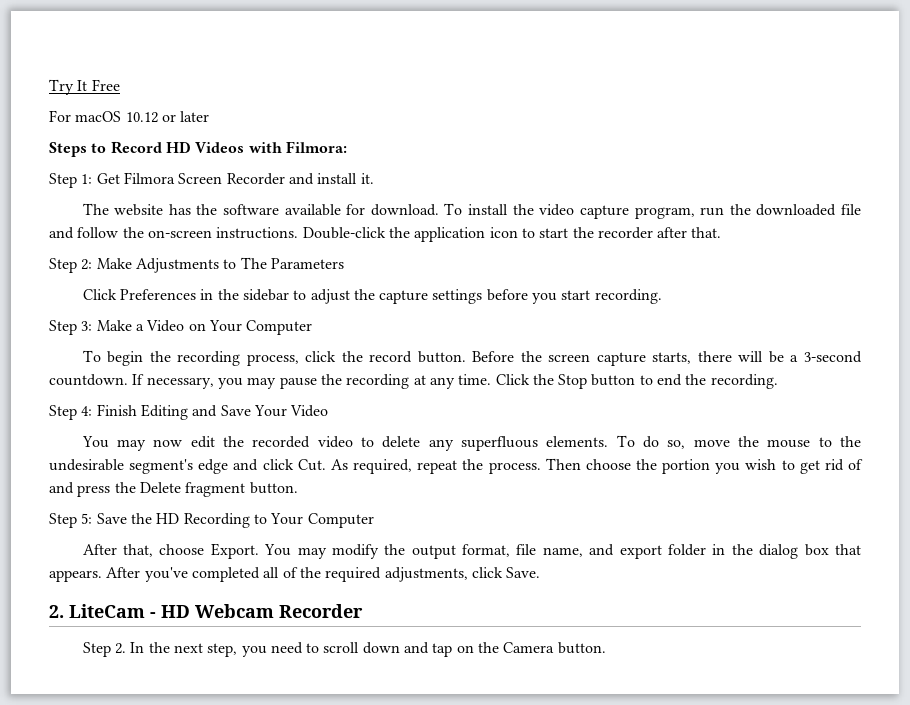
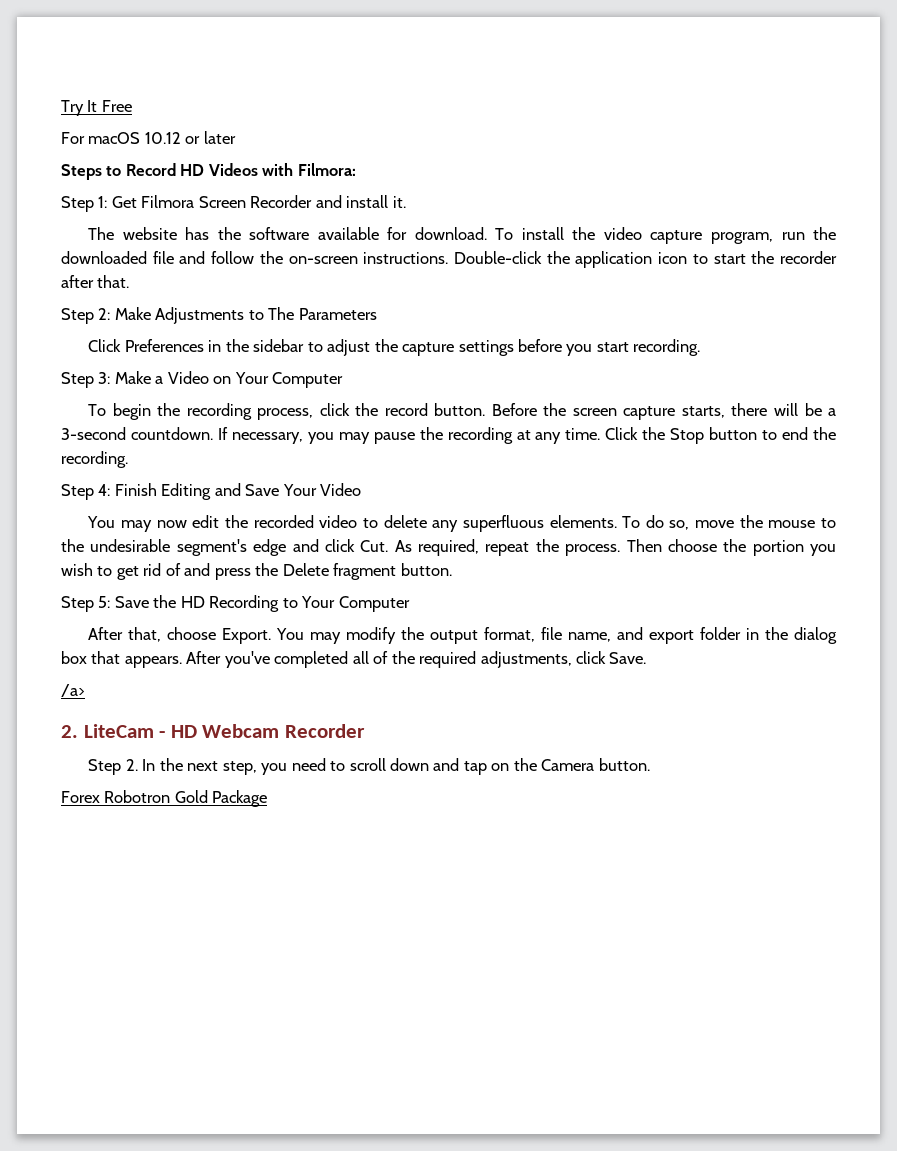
(541, 572) none -> [61,684,85,697] // /a>
(606, 648) none -> [61,790,268,807] // Forex Robotron Gold Package

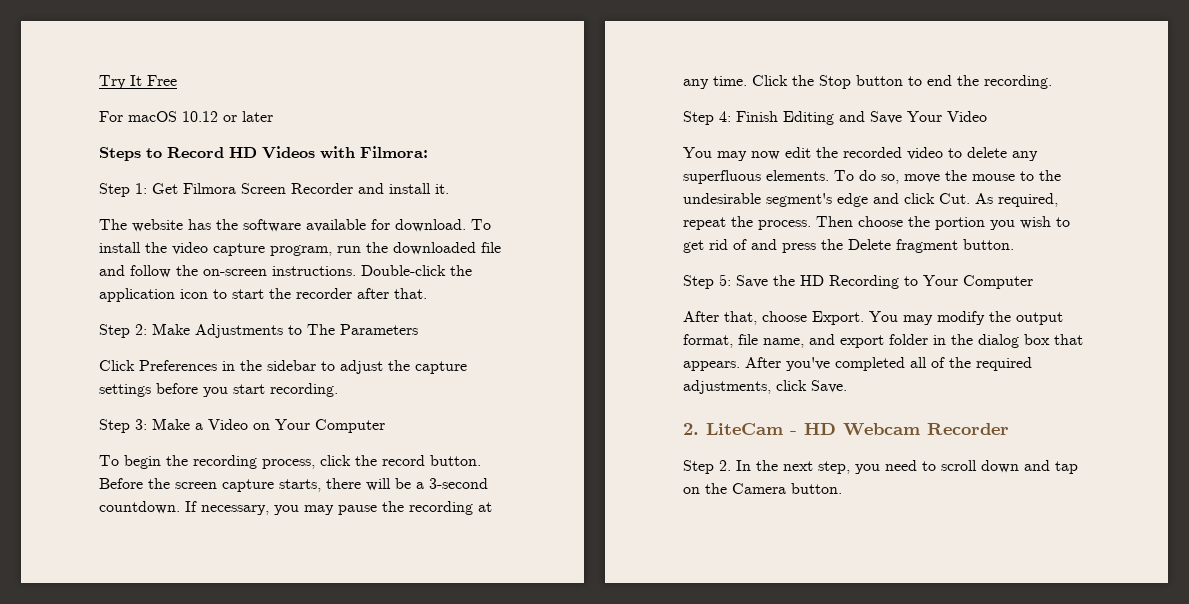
[61,684,85,697] // /a> -> (847, 386) none
[61,790,268,807] // Forex Robotron Gold Package -> (842, 488) none

